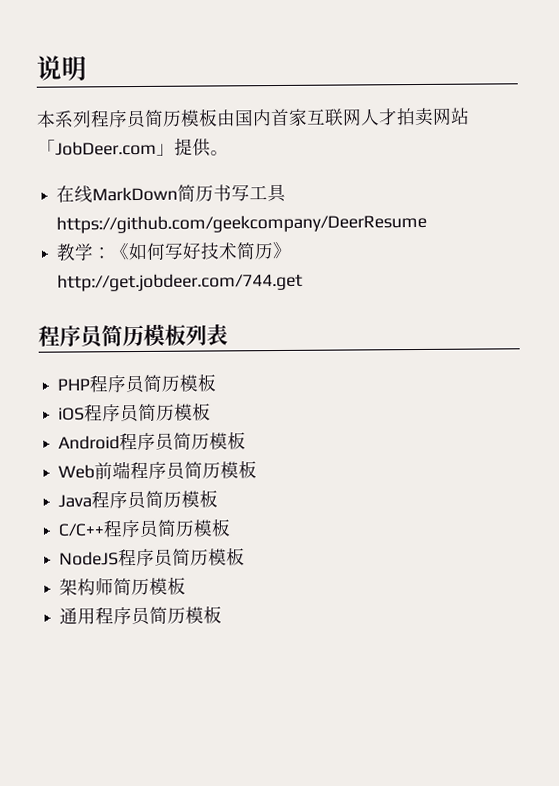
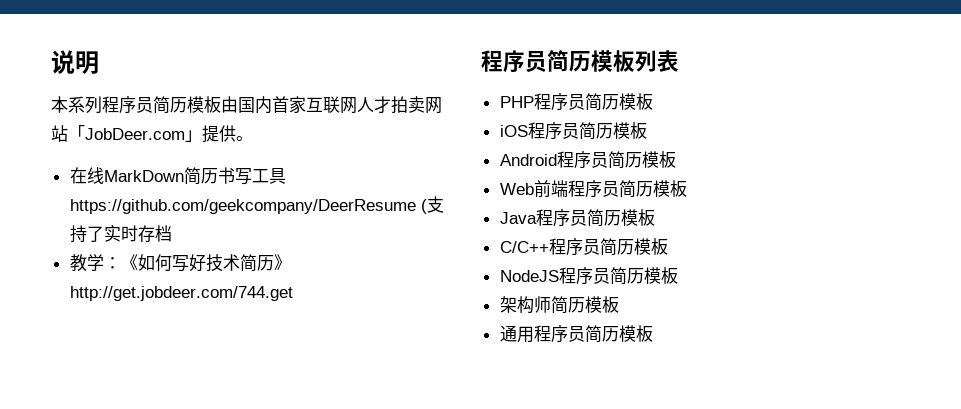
(428, 223) none -> [420,196,444,214] [69,225,172,243] (支持了实时存档

